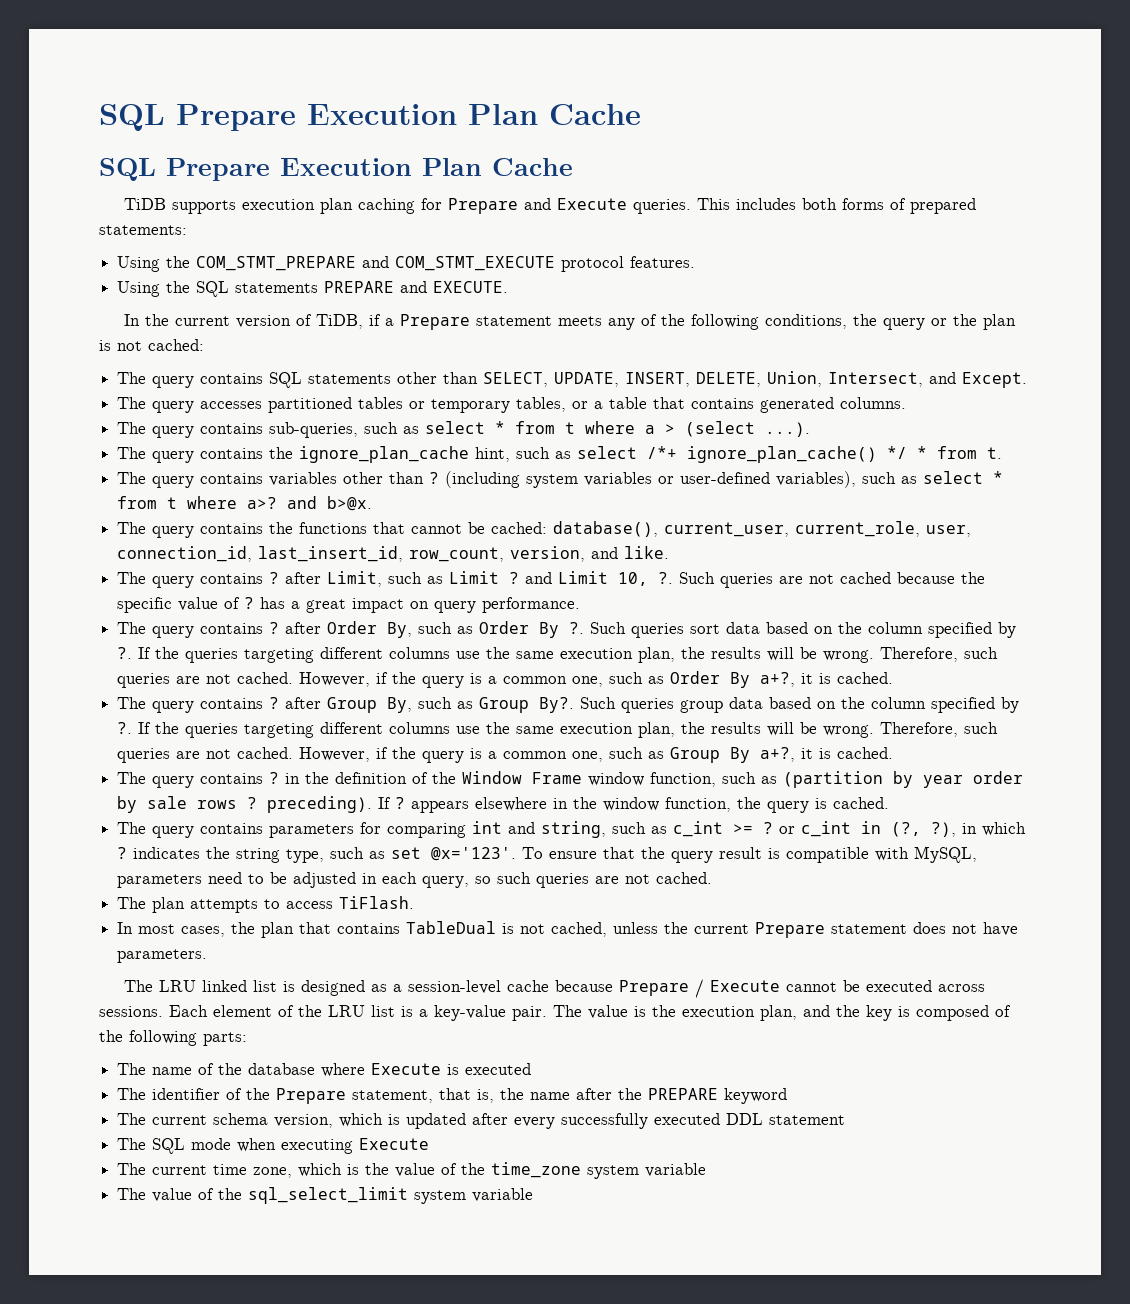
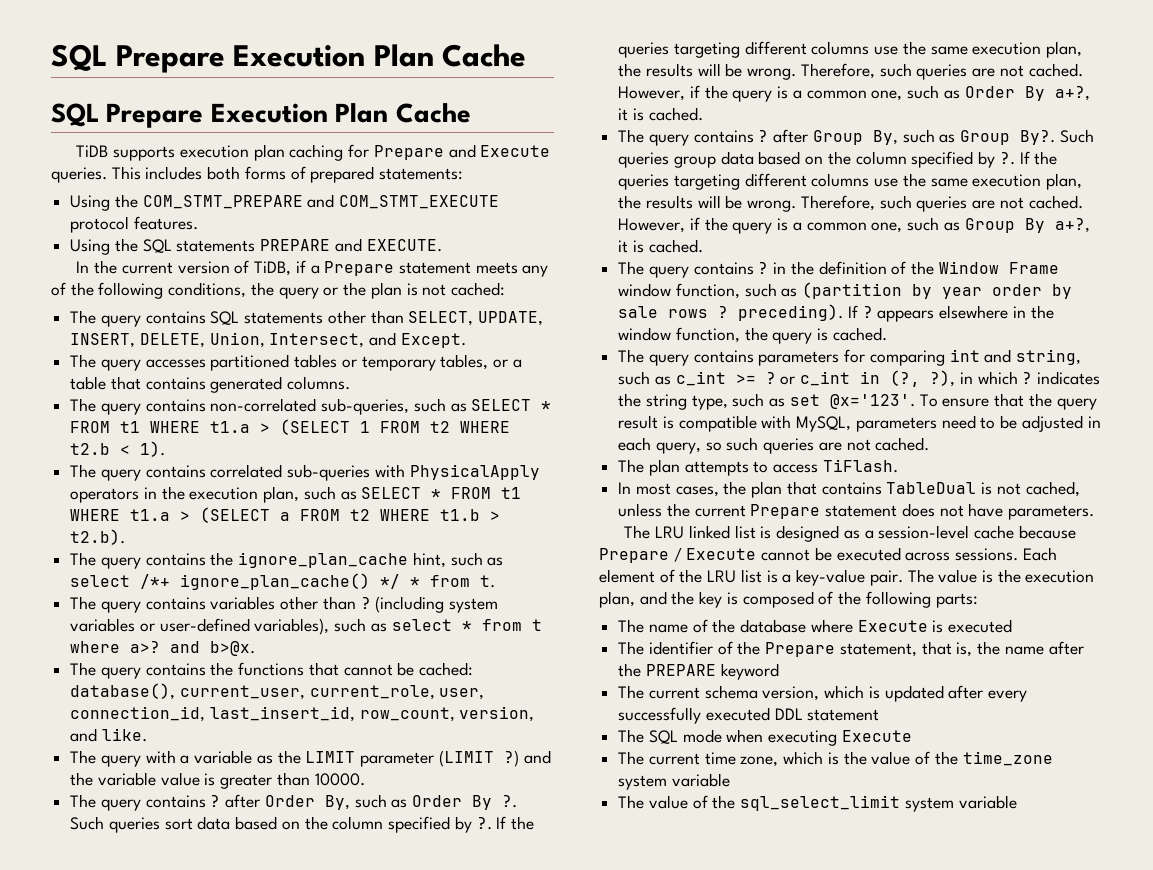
(264, 428) none -> [210,398,317,412] non-correlated
[425,421,811,437] select * from t where a > (select ...). -> [471,399,552,411] [70,419,511,435] [70,441,166,457] [70,464,540,481] [70,486,522,503] [70,507,501,523] [70,529,126,545] SELECT * FROM t1 WHERE t1.a > (SELECT 1 FROM t2 WHERE t2.b < 1). // The query contains correlated sub-queries with PhysicalApply operators in the execution plan, such as SELECT * FROM t1 WHERE t1.a > (SELECT a FROM t2 WHERE t1.b > t2.b).
[200,571,986,588] [117,597,581,613] contains ? after Limit, such as Limit ? and Limit 10, ?. Such queries are not cached because the specific value of ? has a great impact on query performance. -> [145,750,551,767] [70,772,365,789] with a variable as the LIMIT parameter (LIMIT ?) and the variable value is greater than 10000.

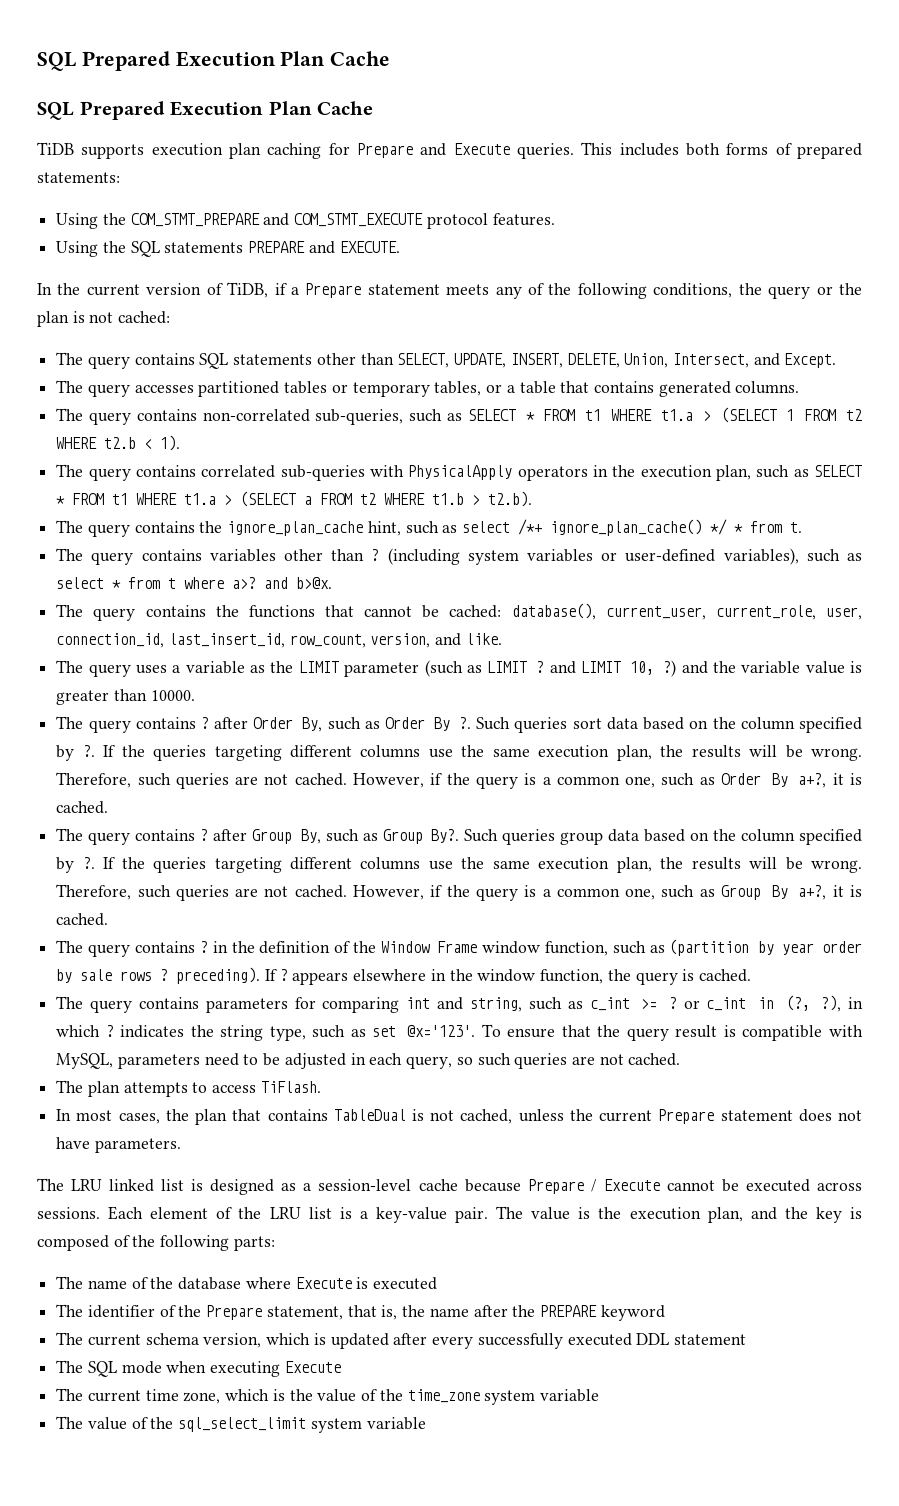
[51,44,225,73] SQL Prepare -> [37,51,170,71] SQL Prepared
[106,103,204,128] Prepare -> [79,101,165,120] Prepared
[145,750,176,764] with -> [135,665,167,674] uses
[438,750,494,767] (LIMIT -> [424,660,655,677] (such as LIMIT ? and LIMIT 10,

